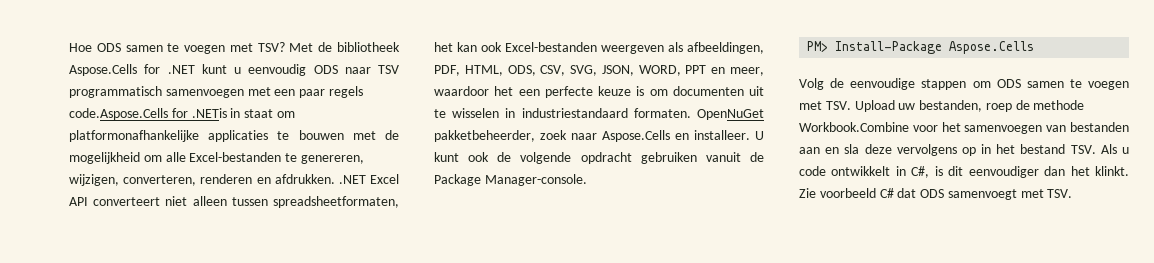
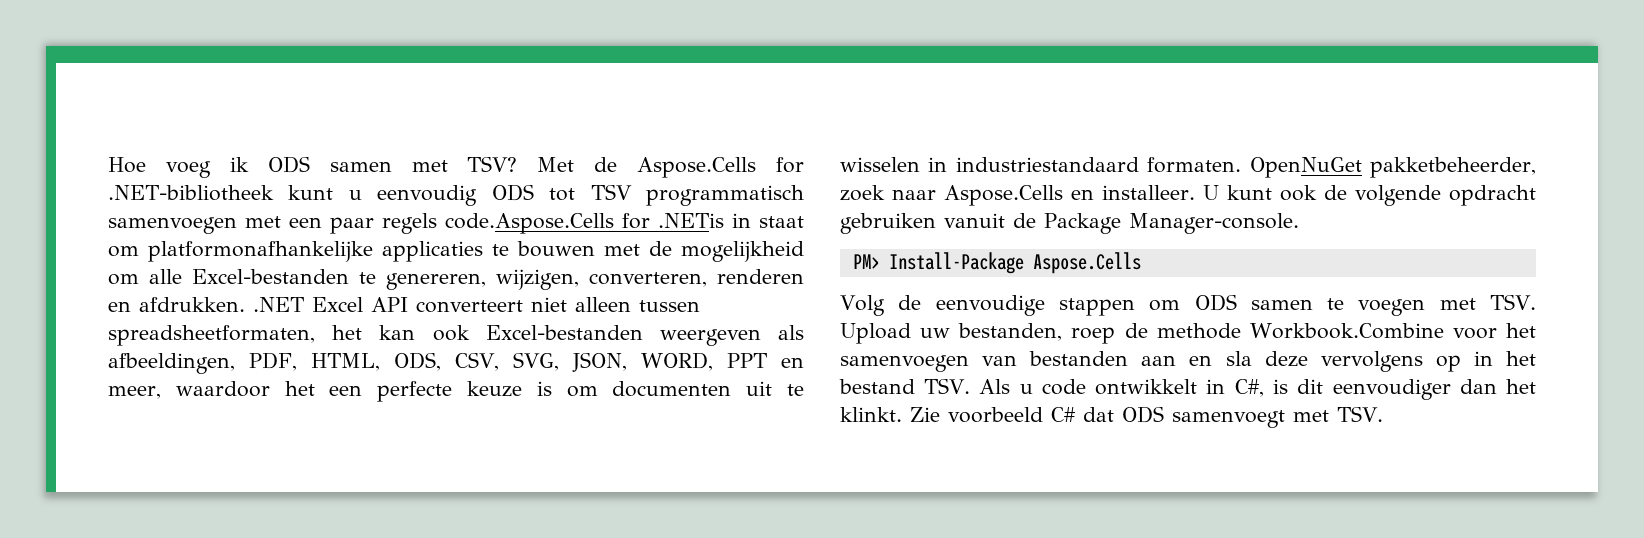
[96,43,226,54] ODS samen te voegen -> [165,156,392,178] voeg ik ODS samen
[337,42,400,52] bibliotheek -> (618, 164) none
[167,65,195,74] .NET -> [108,185,274,201] .NET-bibliotheek
[344,67,371,74] naar -> [549,188,576,201] tot

